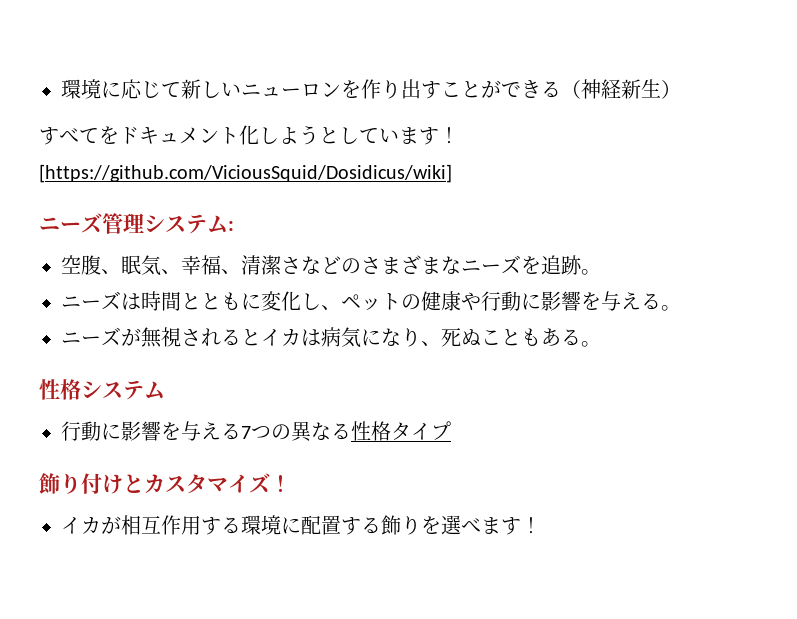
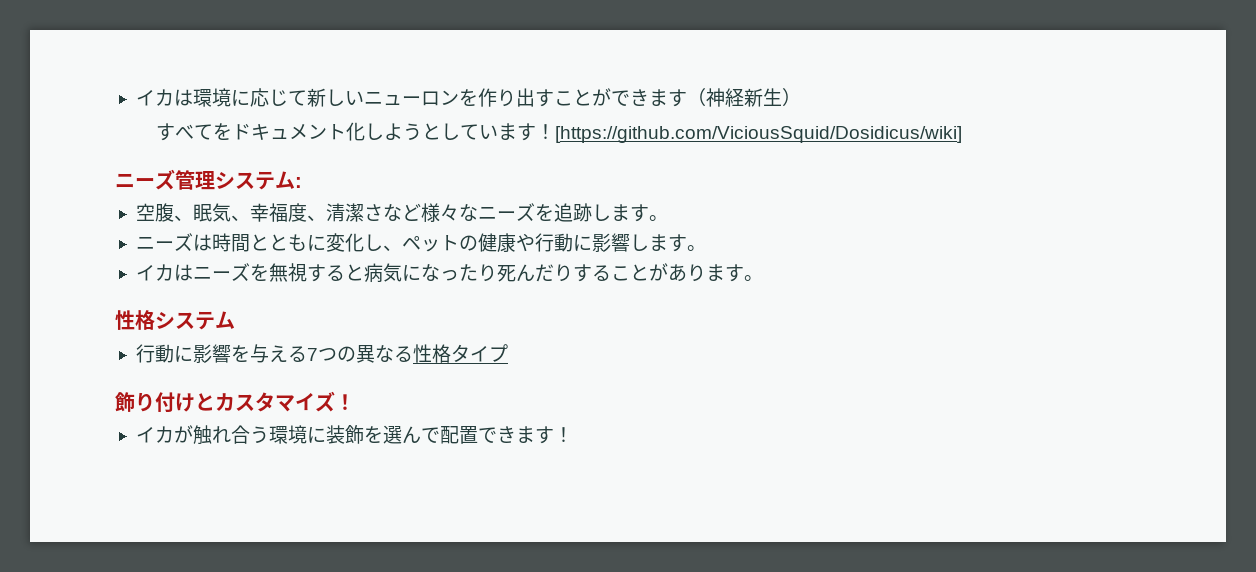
(61, 89) none -> [135,89,193,106] イカは
[541,81,561,98] る -> [648,89,687,107] ます
(221, 265) none -> [287,203,307,222] 度
[341,255,441,274] のさまざま -> [420,203,459,222] 様々
(582, 265) none -> [591,204,649,222] します
[581,291,681,311] [61,327,581,348] を与える。 // ニーズが無視されるとイカは病気になり、死ぬこともある -> [629,234,706,252] [135,263,744,283] します。 // イカはニーズを無視すると病気になったり死んだりすることがあります
[121,515,481,535] 相互作用する環境に配置する飾りを選べ -> [192,425,516,445] 触れ合う環境に装飾を選んで配置でき

